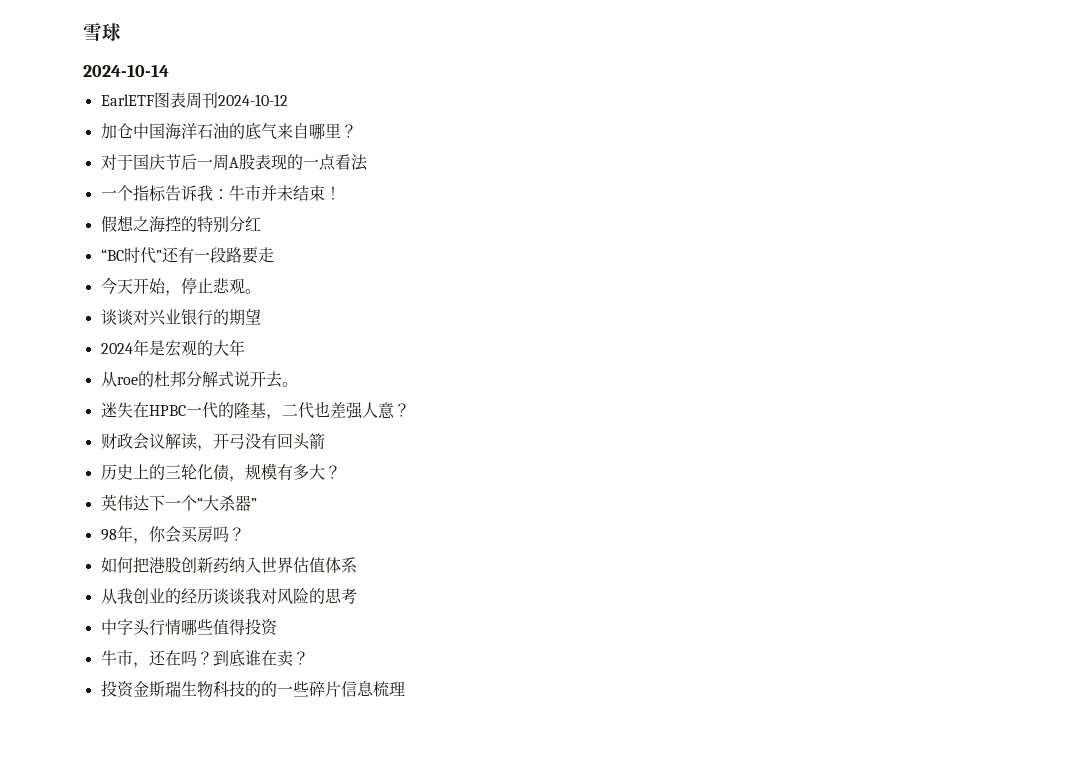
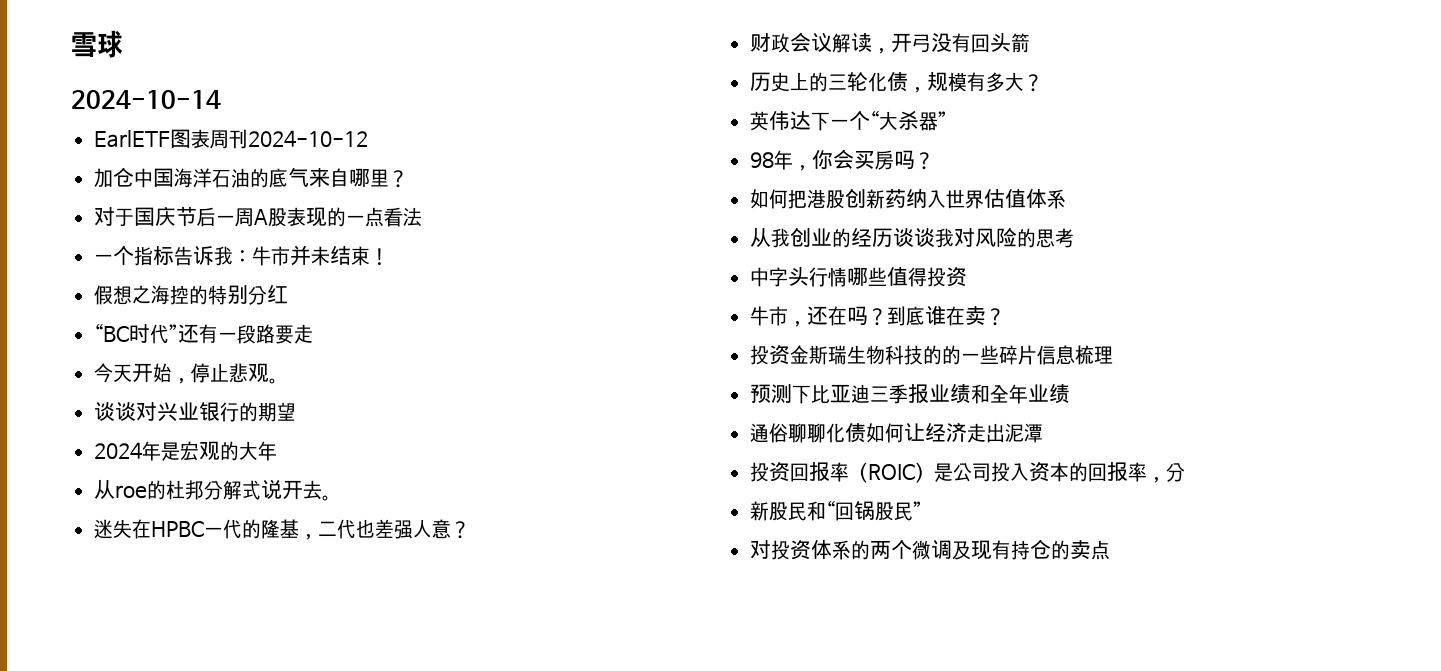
(405, 688) none -> [750,384,1071,404] [750,422,1044,443] [750,462,1186,483] [750,500,923,521] [750,539,1111,560] // 预测下比亚迪三季报业绩和全年业绩 // 通俗聊聊化债如何让经济走出泥潭 // 投资回报率（ROIC）是公司投入资本的回报率，分 // 新股民和“回锅股民” // 对投资体系的两个微调及现有持仓的卖点

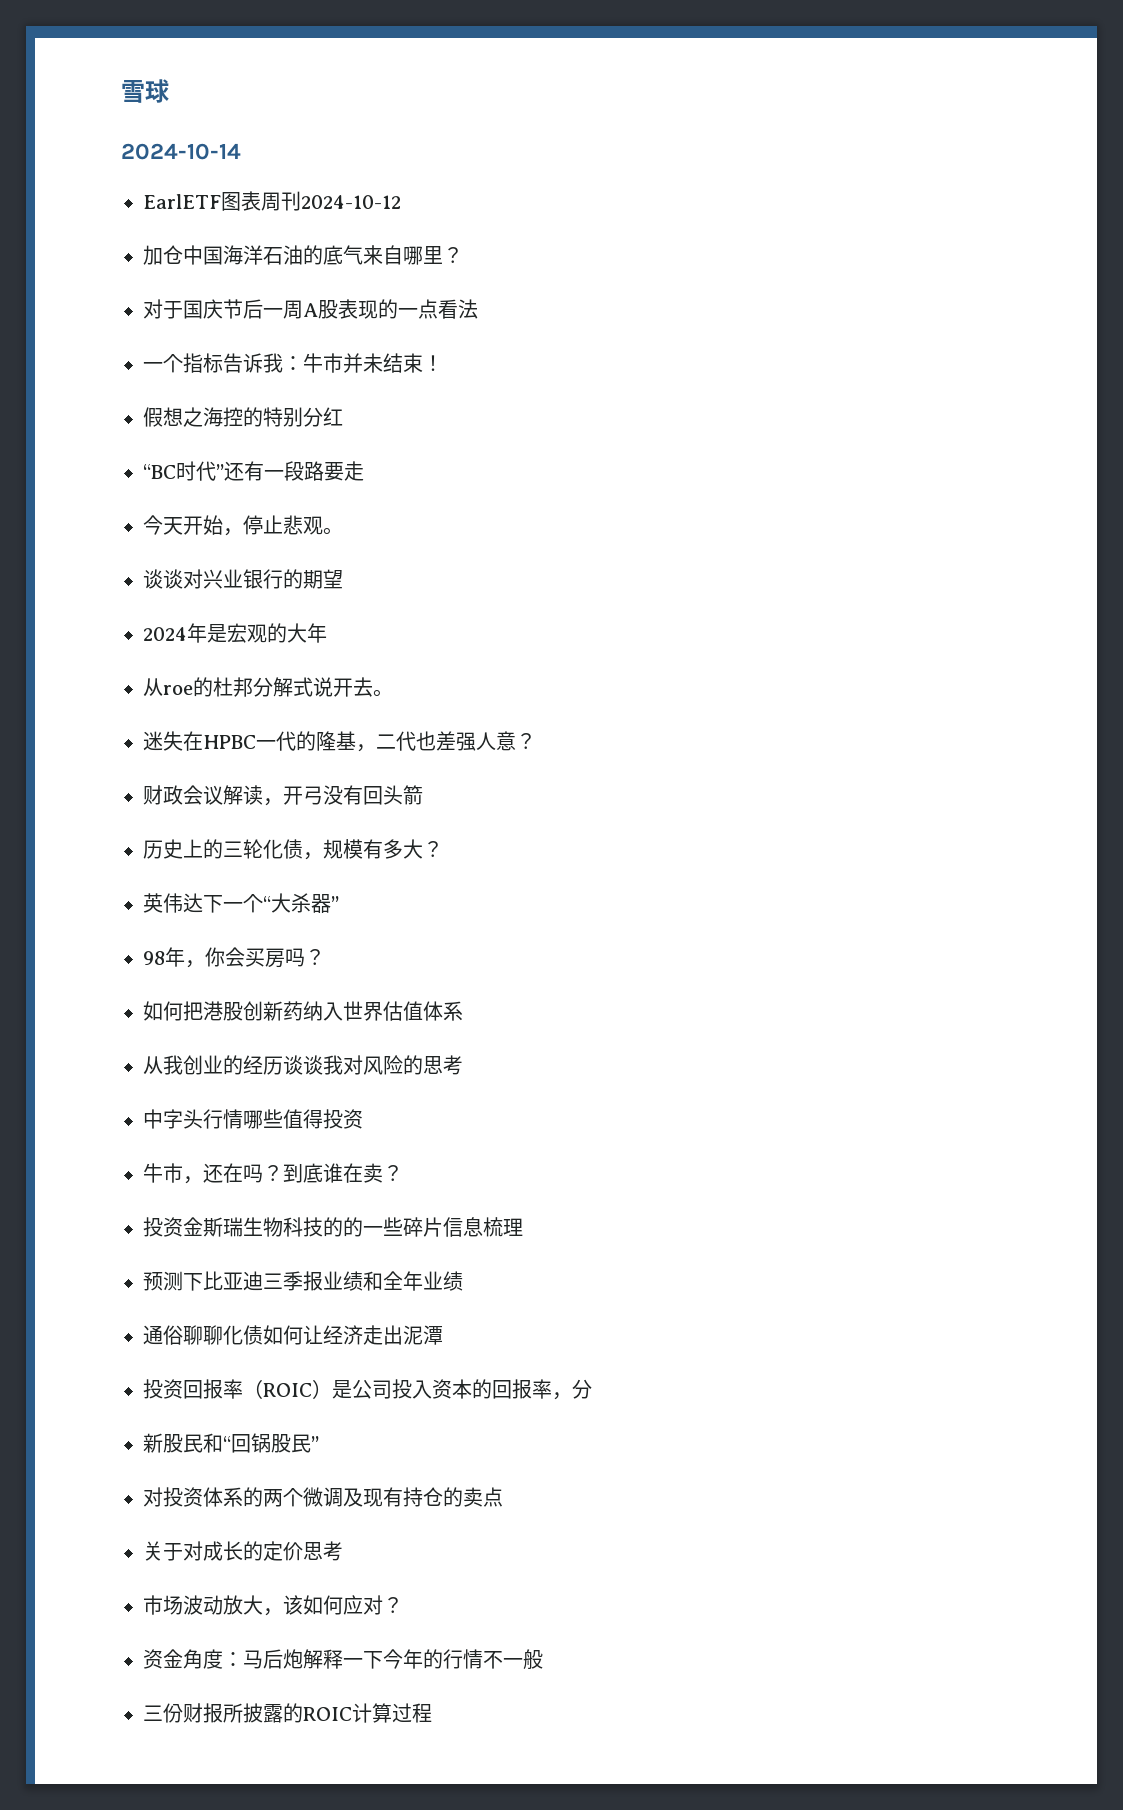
(1111, 550) none -> [143,1541,343,1561] [143,1595,403,1616] [143,1649,543,1669] [143,1703,432,1723] // 关于对成长的定价思考 // 市场波动放大，该如何应对？ // 资金角度：马后炮解释一下今年的行情不一般 // 三份财报所披露的ROIC计算过程

